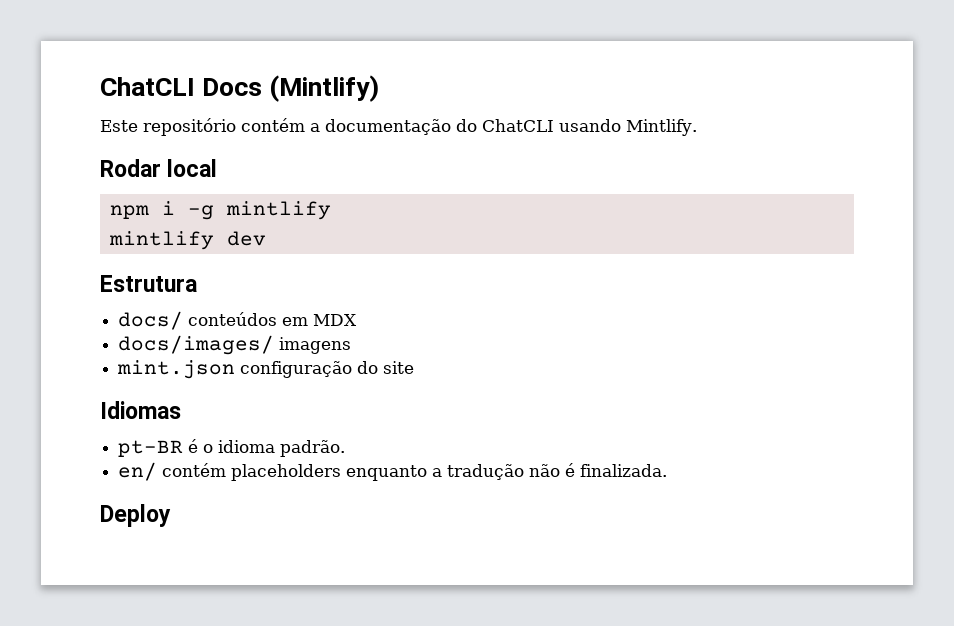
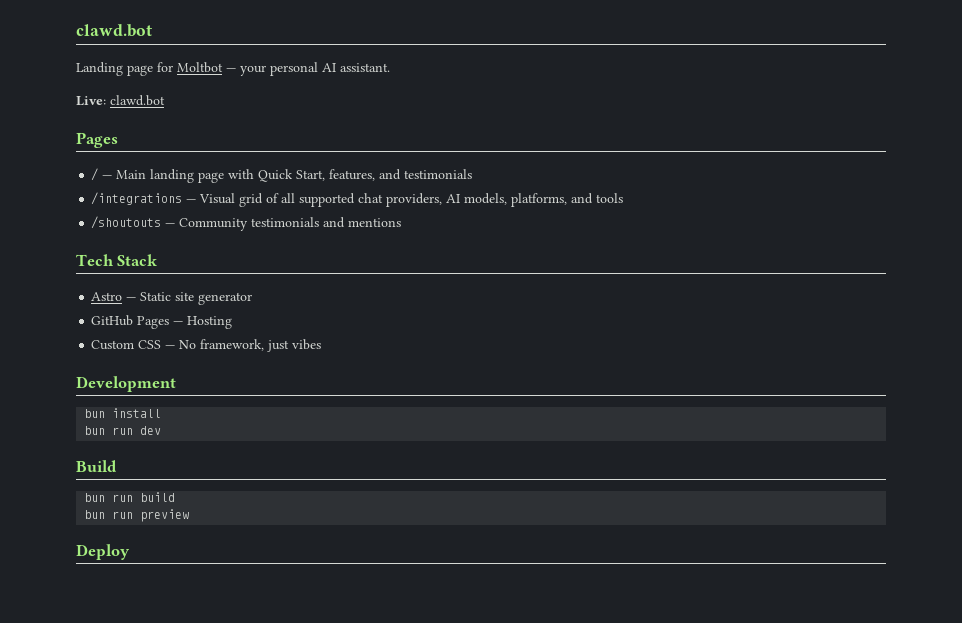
[100,75,380,102] [100,118,697,136] [100,159,218,177] [109,201,331,220] [108,231,266,250] [100,275,197,292] [118,311,358,330] [118,335,352,355] [117,360,415,379] [100,401,181,419] [118,439,346,457] [118,462,668,481] ChatCLI Docs (Mintlify) // Este repositório contém a documentação do ChatCLI usando Mintlify. // Rodar local // npm i -g mintlify // mintlify dev // Estrutura // docs/ conteúdos em MDX // docs/images/ imagens // mint.json configuração do site // Idiomas // pt-BR é o idioma padrão. // en/ contém placeholders enquanto a tradução não é finalizada. -> [76,24,152,37] [76,62,390,76] [76,95,165,106] [76,132,118,148] [91,168,473,183] [91,192,624,207] [91,216,402,231] [76,254,158,266] [91,292,253,305] [91,315,233,329] [91,339,322,352] [76,376,176,392] [84,408,162,418] [84,426,162,435] [76,460,117,472] [84,492,176,502] [84,509,190,522] clawd.bot // Landing page for Moltbot — your personal AI assistant. // Live: clawd.bot // Pages // / — Main landing page with Quick Start, features, and testimonials // /integrations — Visual grid of all supported chat providers, AI models, platforms, and tools // /shoutouts — Community testimonials and mentions // Tech Stack // Astro — Static site generator // GitHub Pages — Hosting // Custom CSS — No framework, just vibes // Development // bun install // bun run dev // Build // bun run build // bun run preview

